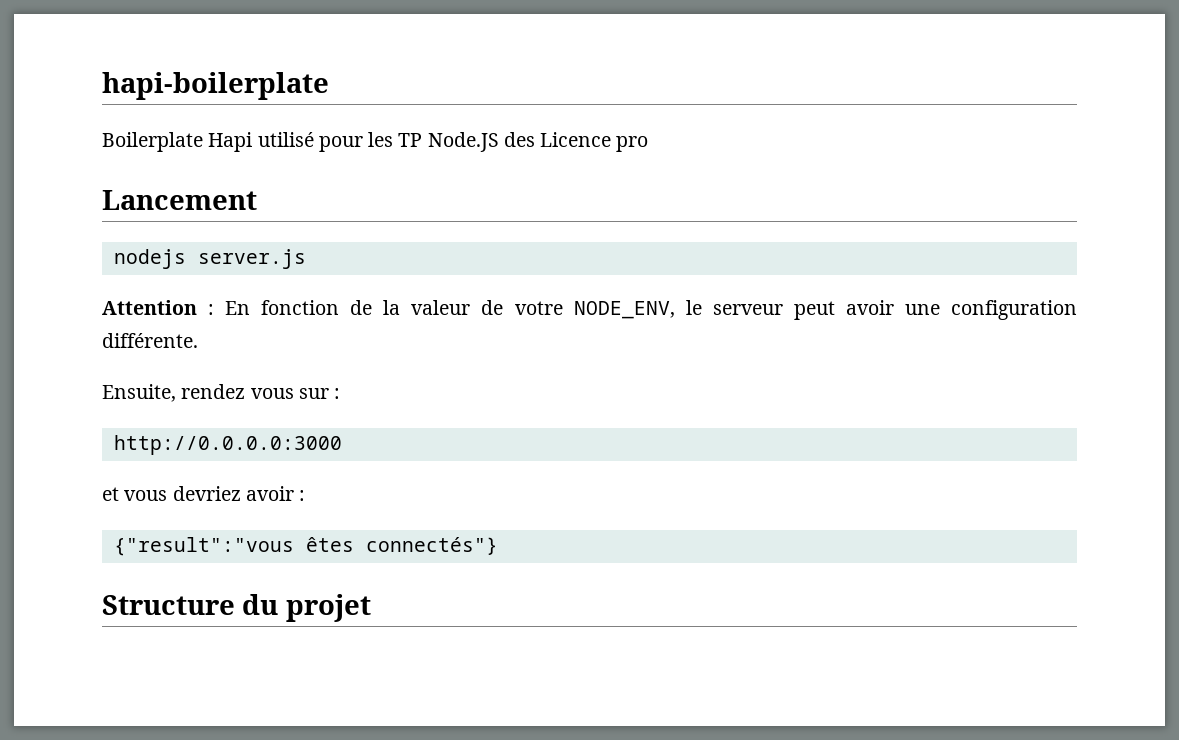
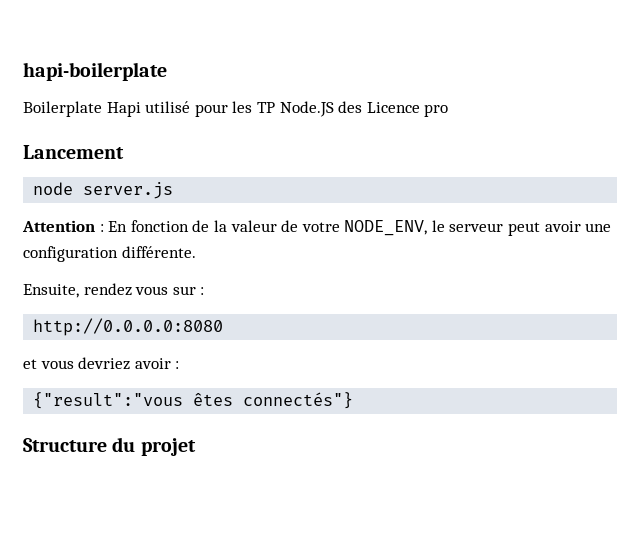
[113,249,186,269] nodejs -> [33,182,74,195] node
[113,435,342,455] http://0.0.0.0:3000 -> [33,318,224,336] http://0.0.0.0:8080

